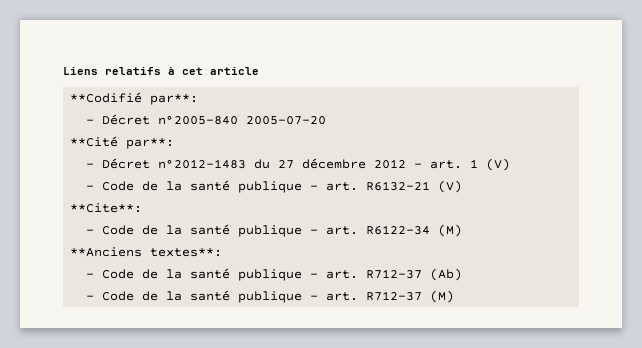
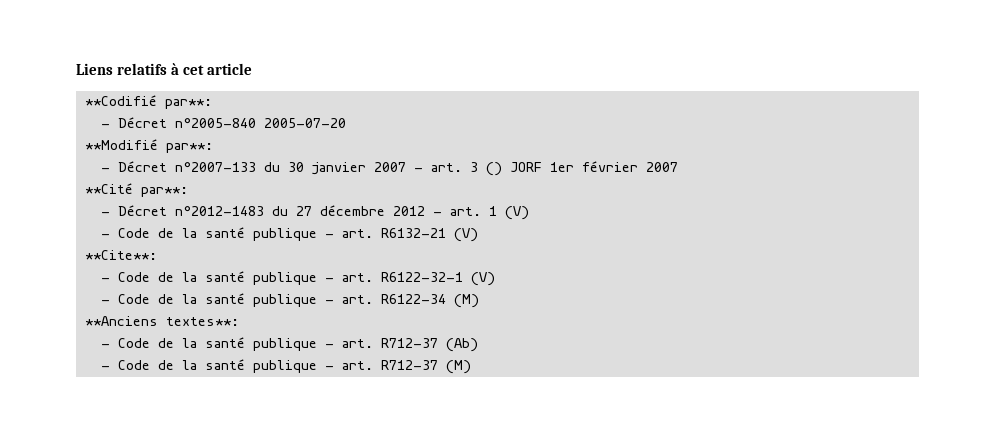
(326, 120) none -> [84,139,213,153] [100,161,678,176] // **Modifié par**: // - Décret n°2007-133 du 30 janvier 2007 - art. 3 () JORF 1er février 2007
(142, 208) none -> [100,271,495,286] // - Code de la santé publique - art. R6122-32-1 (V)

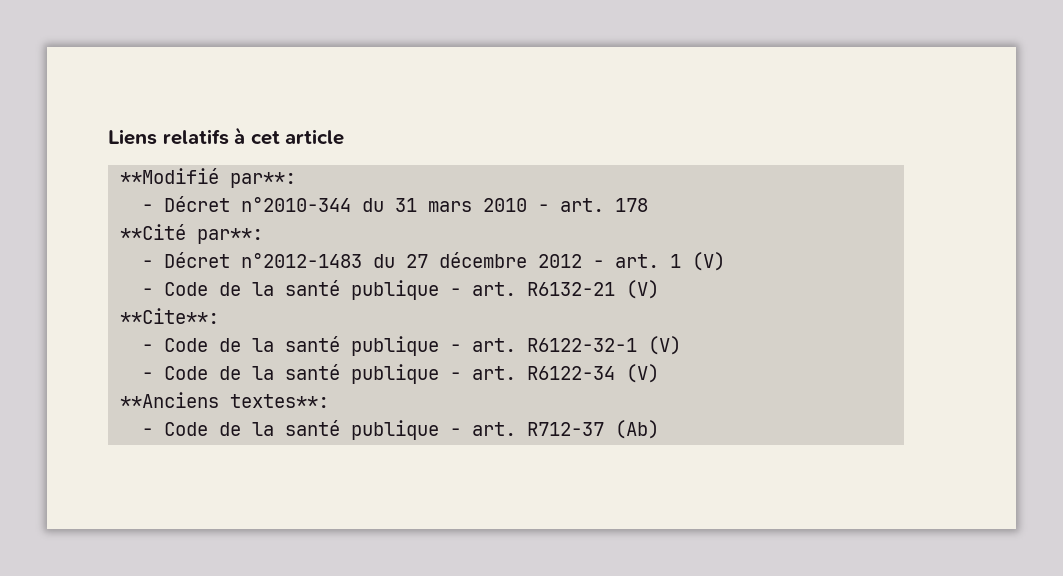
[84,95,212,109] [100,117,346,128] [84,139,213,153] [100,161,678,176] **Codifié par**: // - Décret n°2005-840 2005-07-20 // **Modifié par**: // - Décret n°2007-133 du 30 janvier 2007 - art. 3 () JORF 1er février 2007 -> [120,168,297,188] [142,196,649,212] **Modifié par**: // - Décret n°2010-344 du 31 mars 2010 - art. 178
[453,294,479,308] (M) -> [626,364,660,383] (V)
[100,359,471,374] // - Code de la santé publique - art. R712-37 (M) -> (660, 429) none

